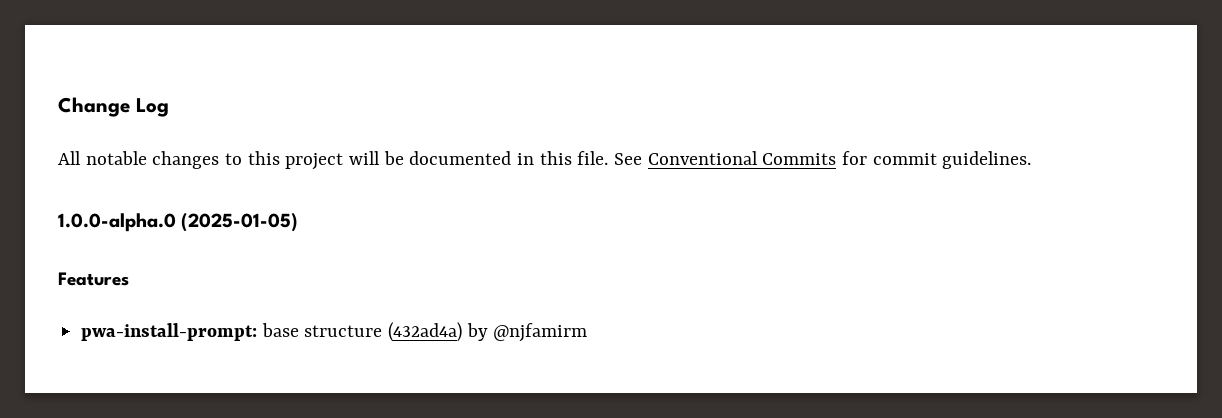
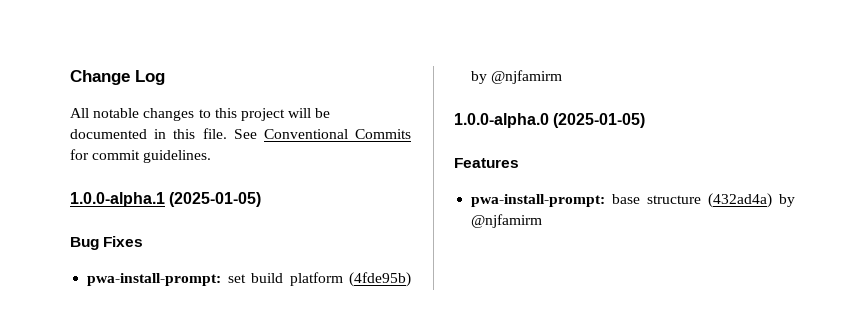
(1032, 160) none -> [70,192,262,207] [70,236,144,250] [87,272,411,287] [471,70,563,84] // 1.0.0-alpha.1 (2025-01-05) // Bug Fixes // pwa-install-prompt: set build platform (4fde95b) by @njfamirm

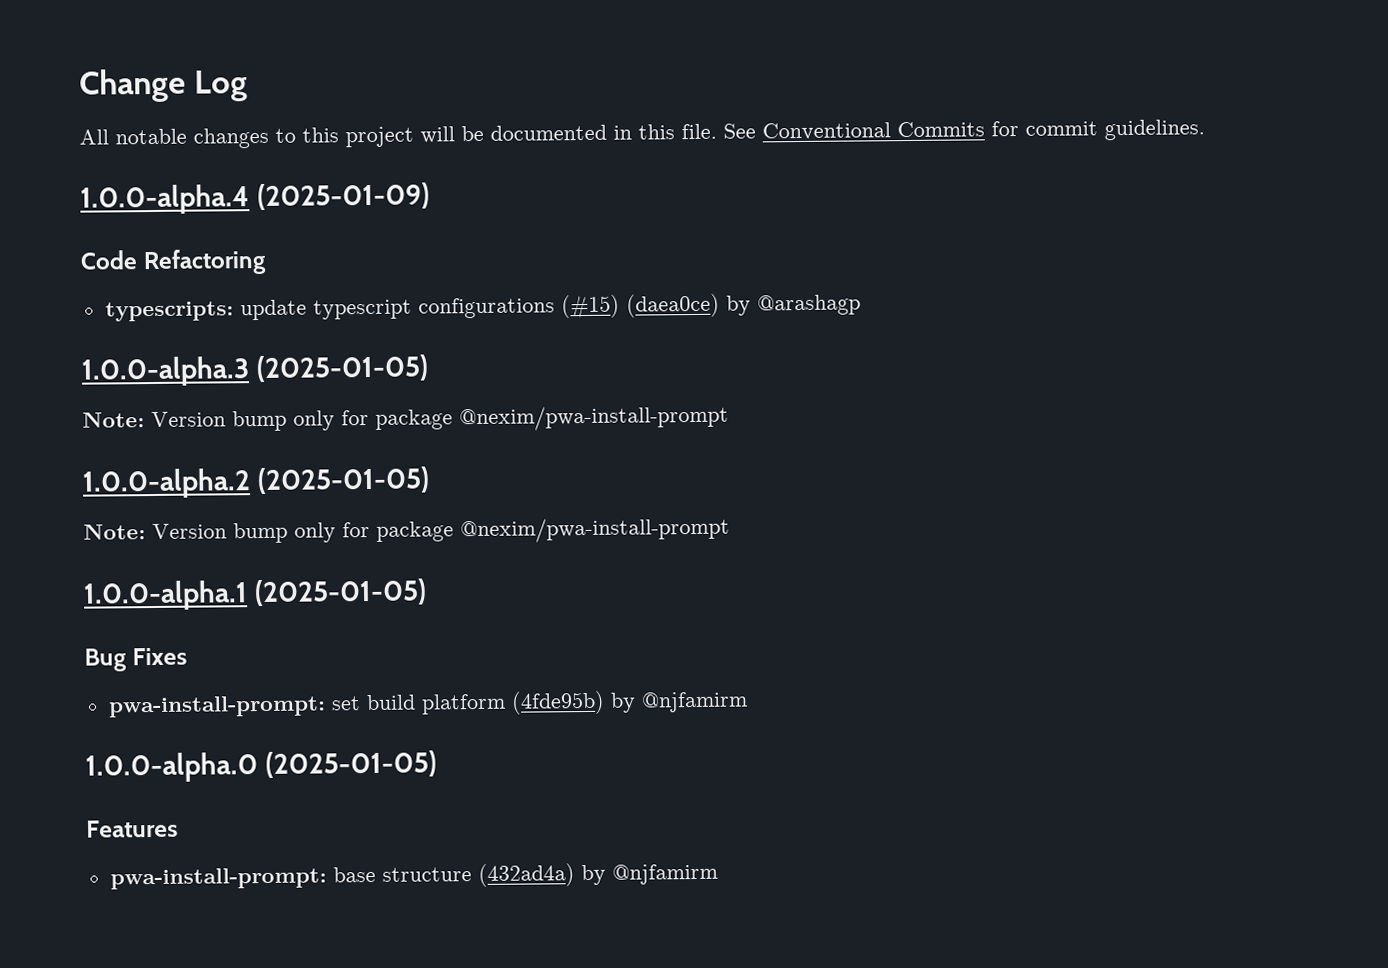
(212, 156) none -> [80,182,430,215] [80,248,267,276] [104,293,861,322] [81,354,429,387] [82,404,729,432] [82,466,430,499] [83,516,730,544] // 1.0.0-alpha.4 (2025-01-09) // Code Refactoring // typescripts: update typescript configurations (#15) (daea0ce) by @arashagp // 1.0.0-alpha.3 (2025-01-05) // Note: Version bump only for package @nexim/pwa-install-prompt // 1.0.0-alpha.2 (2025-01-05) // Note: Version bump only for package @nexim/pwa-install-prompt

